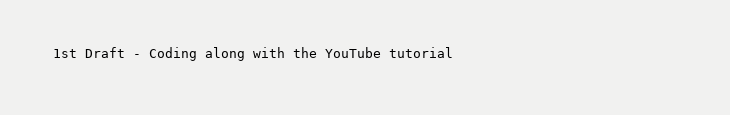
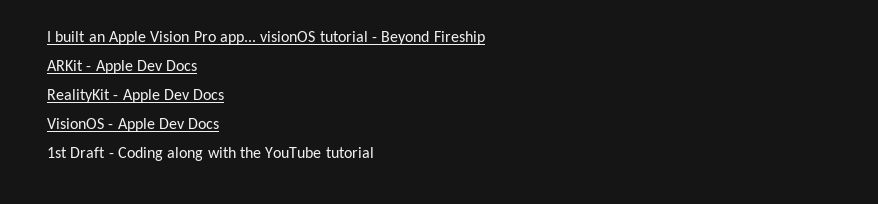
(53, 53) none -> [47,31,485,45] [47,60,198,74] [47,89,225,103] [47,118,220,132] I built an Apple Vision Pro app... visionOS tutorial - Beyond Fireship // ARKit - Apple Dev Docs // RealityKit - Apple Dev Docs // VisionOS - Apple Dev Docs //

